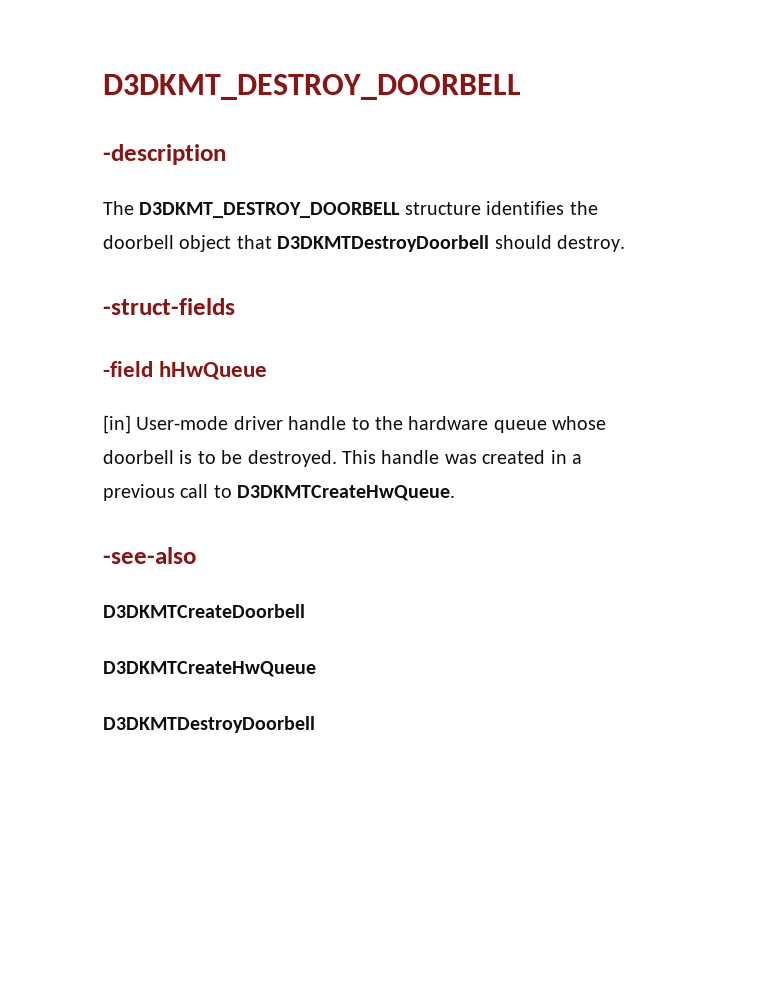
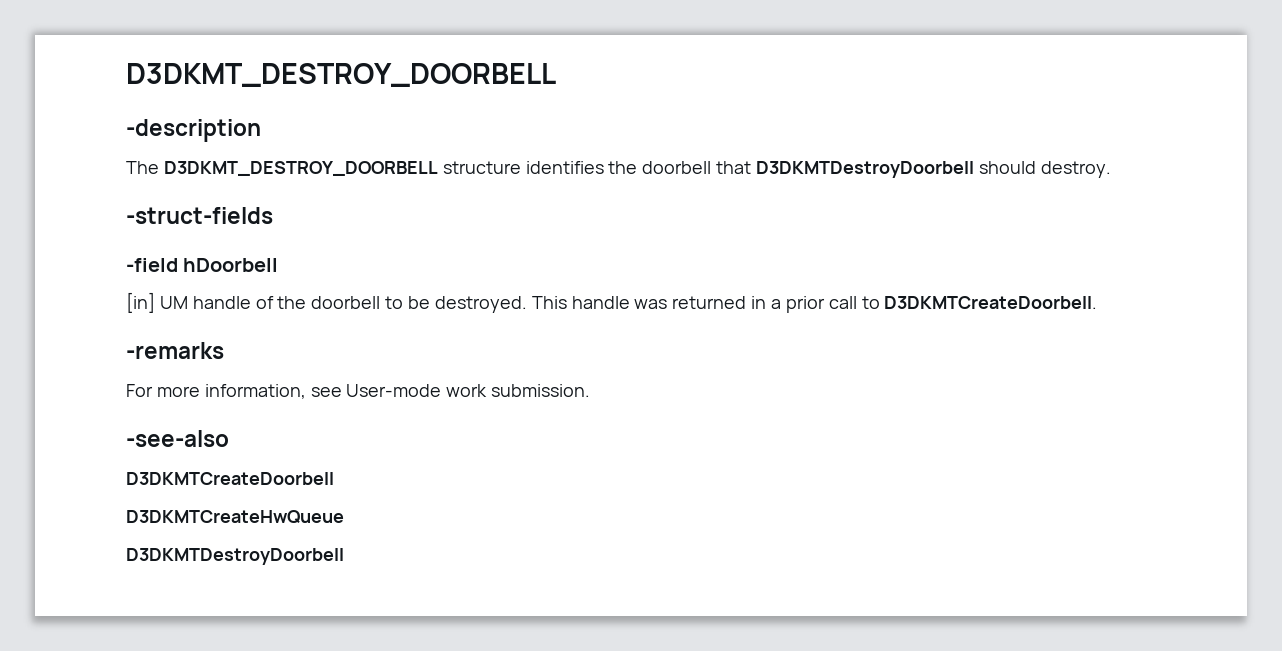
[179,235,232,252] object -> (712, 167) none
[159,361,268,380] hHwQueue -> [183,258,279,272] hDoorbell
[136,416,607,433] [103,450,193,464] User-mode driver handle to the hardware queue whose doorbell is -> [159,296,381,309] UM handle of the doorbell
[482,450,546,464] created -> [672,296,747,309] returned
[103,484,175,501] previous -> [785,296,825,313] prior
[237,485,456,501] D3DKMTCreateHwQueue. -> [884,296,1098,309] [126,342,224,359] [126,384,591,399] D3DKMTCreateDoorbell. // -remarks // For more information, see User-mode work submission.

